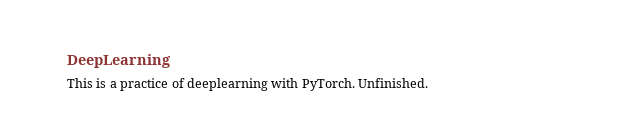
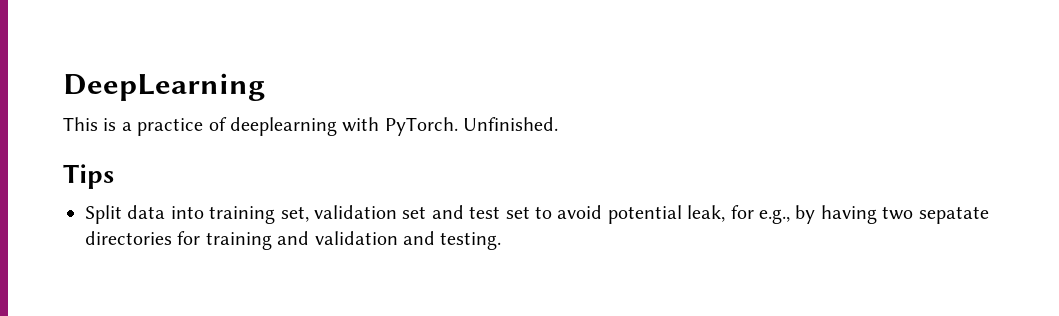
(428, 83) none -> [63,164,114,189] [85,205,989,224] [85,231,502,250] // Tips // Split data into training set, validation set and test set to avoid potential leak, for e.g., by having two sepatate directories for training and validation and testing.

